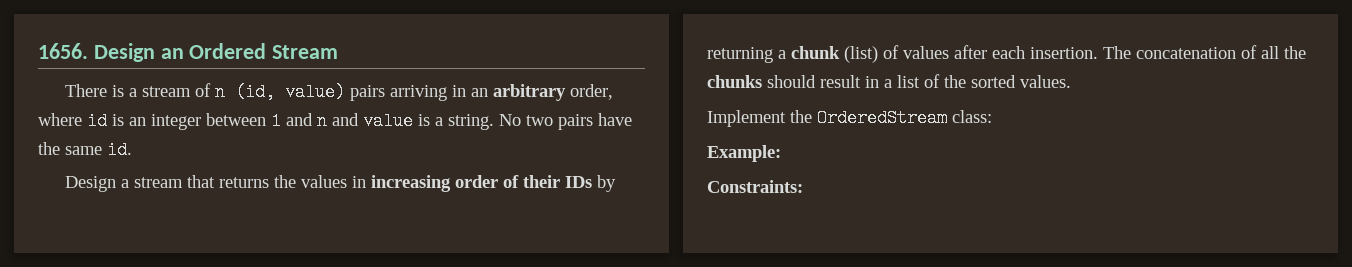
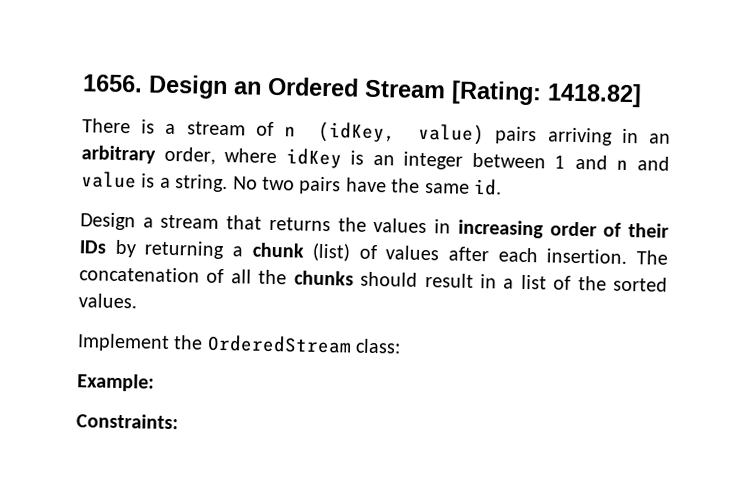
(339, 52) none -> [451,80,642,108] [Rating: 1418.82]
[234,83,275,101] (id, -> [318,121,397,144] (idKey,
[87,112,107,130] id -> [285,148,342,169] idKey

